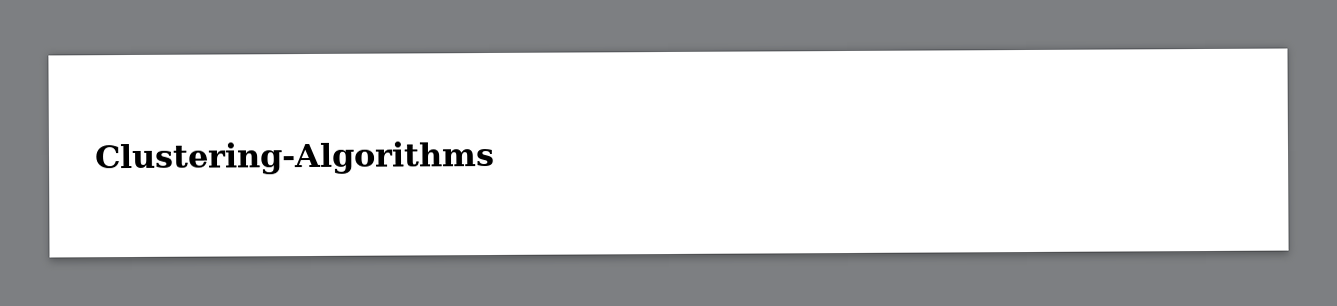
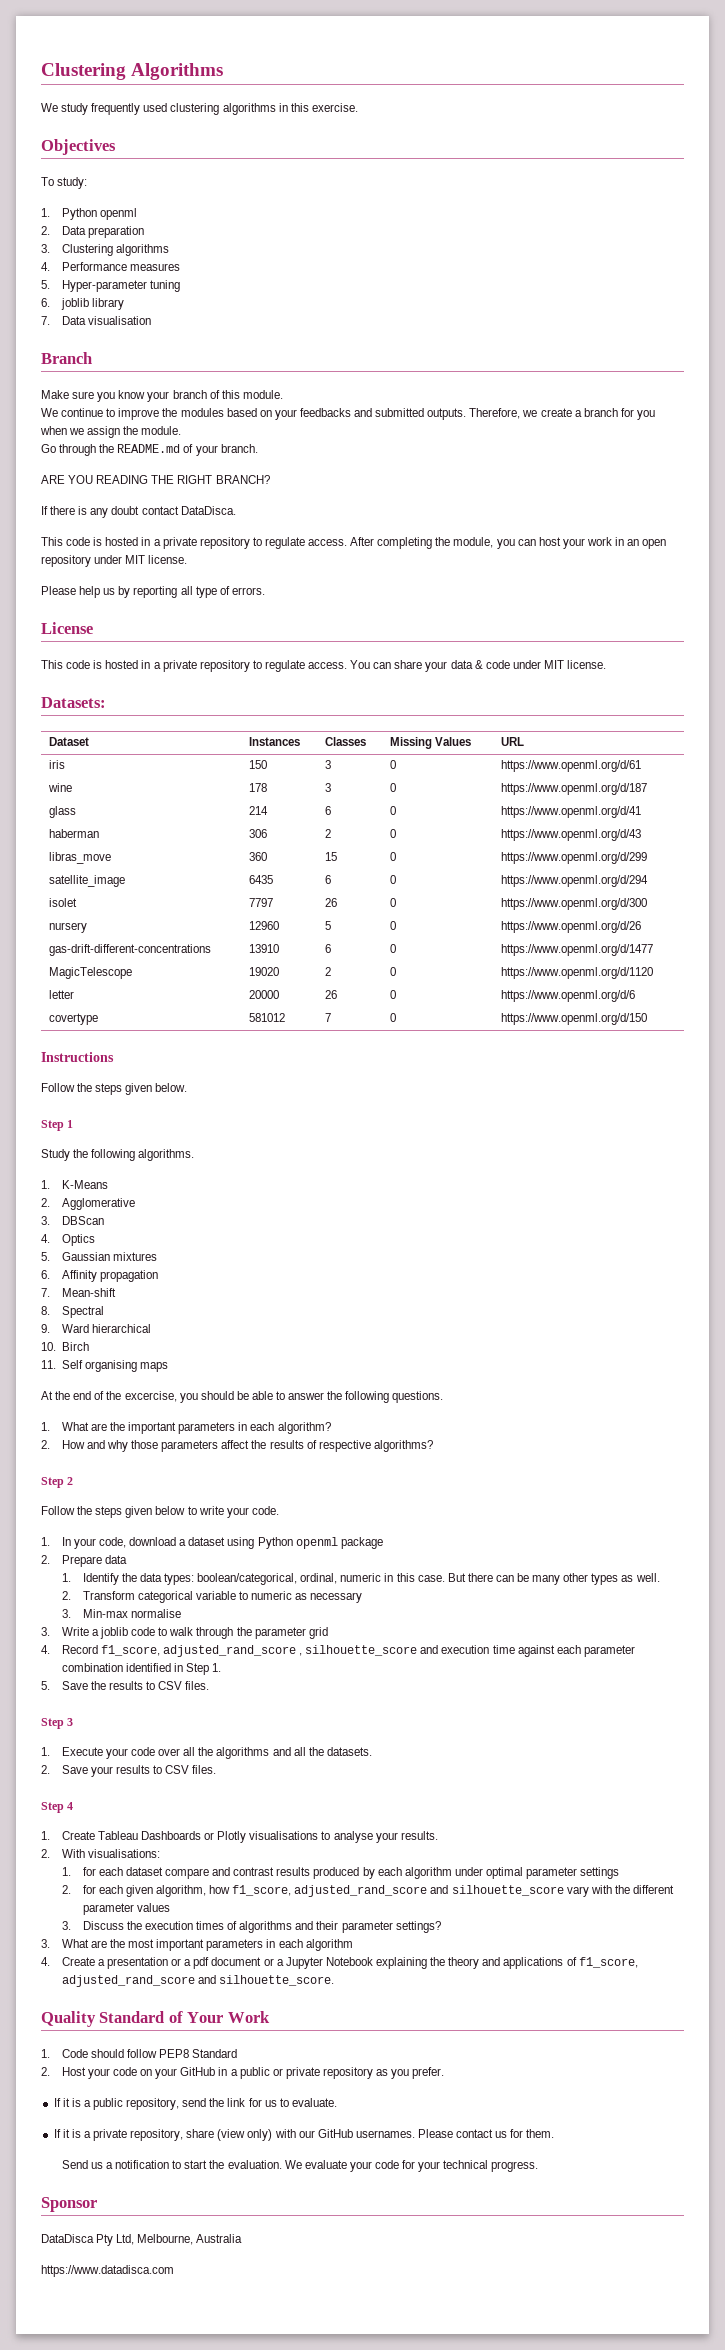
[94,140,495,176] Clustering-Algorithms -> [41,63,224,80] [41,103,358,115] [41,139,116,155] [41,177,88,189] [41,208,137,220] [41,226,144,238] [41,244,169,256] [41,262,180,271] [41,280,180,292] [41,298,124,310] [41,316,151,325] [41,352,92,364] [41,390,283,402] [41,408,655,420] [40,426,182,438] [41,444,258,456] [41,475,270,484] [41,506,236,518] [41,537,667,549] [41,555,188,567] [41,586,265,598] [41,622,93,634] [41,660,607,672] [41,697,106,708] [49,737,90,746] [249,737,301,746] [325,737,367,746] [390,737,472,749] [501,737,525,746] [49,760,66,769] [249,760,268,769] [325,760,332,769] [390,760,397,769] [501,760,642,772] [48,783,73,792] [249,783,268,792] [325,783,332,792] [390,783,397,792] [501,783,648,795] [49,806,77,818] [249,806,269,815] [325,806,332,815] [390,806,397,815] [501,806,642,818] [49,829,100,838] [249,829,268,838] [325,829,332,838] [390,829,397,838] [501,829,642,841] [49,852,112,864] [249,852,268,861] [325,852,338,861] [390,852,397,861] [501,852,648,864] [49,875,126,887] [249,875,274,884] [325,875,332,884] [390,875,397,884] [501,875,649,887] [49,898,78,907] [249,898,274,907] [325,898,338,907] [390,898,397,907] [501,898,648,910] [49,922,88,933] [249,921,280,930] [325,921,332,930] [390,921,397,930] [501,921,642,933] [49,944,212,956] [249,944,280,953] [325,944,332,953] [390,944,397,953] [501,944,654,956] [49,967,133,979] [249,967,280,976] [325,967,332,976] [390,967,397,976] [501,967,654,979] [49,990,75,999] [249,990,280,999] [325,990,338,999] [390,990,397,999] [501,990,636,1002] [49,1013,99,1025] [249,1013,286,1022] [325,1013,332,1022] [390,1013,397,1022] [501,1013,648,1025] [41,1052,114,1062] [41,1083,188,1095] [41,1120,74,1131] [41,1149,195,1161] [41,1180,108,1189] [41,1198,135,1210] [41,1216,104,1225] [41,1234,95,1246] [41,1252,157,1261] [41,1270,158,1282] [41,1288,116,1297] [41,1306,104,1318] [41,1324,151,1333] [41,1342,89,1351] [41,1360,169,1372] [41,1391,444,1403] [41,1422,331,1434] [41,1440,433,1452] [41,1477,74,1488] [41,1506,279,1518] [41,1537,383,1549] [41,1555,127,1567] [61,1573,660,1585] [61,1591,363,1603] [61,1609,181,1618] [41,1627,328,1639] [41,1645,635,1657] [61,1663,222,1675] [41,1681,210,1690] [41,1718,74,1729] [41,1747,372,1759] [41,1765,217,1777] [41,1802,74,1813] [41,1831,438,1843] [41,1849,160,1858] [61,1867,620,1879] [61,1885,674,1897] [82,1903,170,1915] [61,1921,441,1933] [41,1939,353,1951] [41,1957,638,1969] [61,1975,335,1987] [41,2011,270,2027] [41,2049,238,2058] [41,2067,445,2079] [53,2098,337,2110] [53,2129,555,2141] [61,2160,539,2172] [41,2197,97,2212] [41,2234,243,2246] [41,2265,174,2277] Clustering Algorithms // We study frequently used clustering algorithms in this exercise. // Objectives // To study: // 1. Python openml // 2. Data preparation // 3. Clustering algorithms // 4. Performance measures // 5. Hyper-parameter tuning // 6. joblib library // 7. Data visualisation // Branch // Make sure you know your branch of this module. // We continue to improve the modules based on your feedbacks and submitted outputs. Therefore, we create a branch for you when we assign the module. // Go through the README.md of your branch. // ARE YOU READING THE RIGHT BRANCH? // If there is any doubt contact DataDisca. // This code is hosted in a private repository to regulate access. After completing the module, you can host your work in an open repository under MIT license. // Please help us by reporting all type of errors. // License // This code is hosted in a private repository to regulate access. You can share your data & code under MIT license. // Datasets: // Dataset | Instances | Classes | Missing Values | URL // iris | 150 | 3 | 0 | https://www.openml.org/d/61 // wine | 178 | 3 | 0 | https://www.openml.org/d/187 // glass | 214 | 6 | 0 | https://www.openml.org/d/41 // haberman | 306 | 2 | 0 | https://www.openml.org/d/43 // libras_move | 360 | 15 | 0 | https://www.openml.org/d/299 // satellite_image | 6435 | 6 | 0 | https://www.openml.org/d/294 // isolet | 7797 | 26 | 0 | https://www.openml.org/d/300 // nursery | 12960 | 5 | 0 | https://www.openml.org/d/26 // gas-drift-different-concentrations | 13910 | 6 | 0 | https://www.openml.org/d/1477 // MagicTelescope | 19020 | 2 | 0 | https://www.openml.org/d/1120 // letter | 20000 | 26 | 0 | https://www.openml.org/d/6 // covertype | 581012 | 7 | 0 | https://www.openml.org/d/150 // Instructions // Follow the steps given below. // Step 1 // Study the following algorithms. // 1. K-Means // 2. Agglomerative // 3. DBScan // 4. Optics // 5. Gaussian mixtures // 6. Affinity propagation // 7. Mean-shift // 8. Spectral // 9. Ward hierarchical // 10. Birch // 11. Self organising maps // At the end of the excercise, you should be able to answer the following questions. // 1. What are the important parameters in each algorithm? // 2. How and why those parameters affect the results of respective algorithms? // Step 2 // Follow the steps given below to write your code. // 1. In your code, download a dataset using Python openml package // 2. Prepare data // 1. Identify the data types: boolean/categorical, ordinal, numeric in this case. But there can be many other types as well. // 2. Transform categorical variable to numeric as necessary // 3. Min-max normalise // 3. Write a joblib code to walk through the parameter grid // 4. Record f1_score, adjusted_rand_score , silhouette_score and execution time against each parameter combination identified in Step 1. // 5. Save the results to CSV files. // Step 3 // 1. Execute your code over all the algorithms and all the datasets. // 2. Save your results to CSV files. // Step 4 // 1. Create Tableau Dashboards or Plotly visualisations to analyse your results. // 2. With visualisations: // 1. for each dataset compare and contrast results produced by each algorithm under optimal parameter settings // 2. for each given algorithm, how f1_score, adjusted_rand_score and silhouette_score vary with the different parameter values // 3. Discuss the execution times of algorithms and their parameter settings? // 3. What are the most important parameters in each algorithm // 4. Create a presentation or a pdf document or a Jupyter Notebook explaining the theory and applications of f1_score, adjusted_rand_score and silhouette_score. // Quality Standard of Your Work // 1. Code should follow PEP8 Standard // 2. Host your code on your GitHub in a public or private repository as you prefer. // If it is a public repository, send the link for us to evaluate. // If it is a private repository, share (view only) with our GitHub usernames. Please contact us for them. // Send us a notification to start the evaluation. We evaluate your code for your technical progress. // Sponsor // DataDisca Pty Ltd, Melbourne, Australia // https://www.datadisca.com

